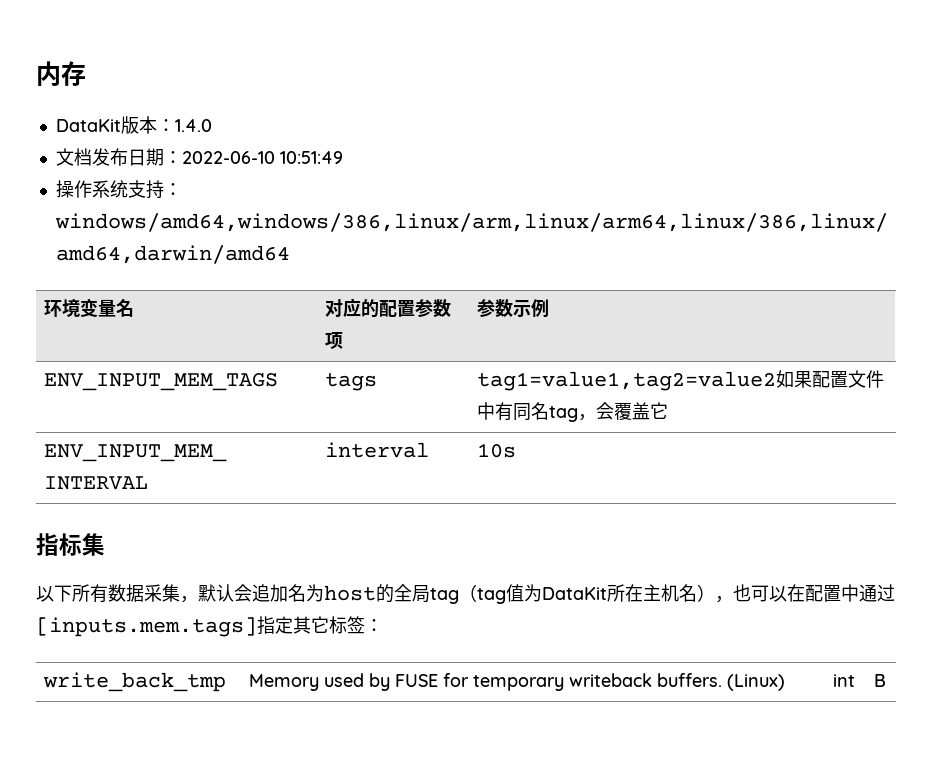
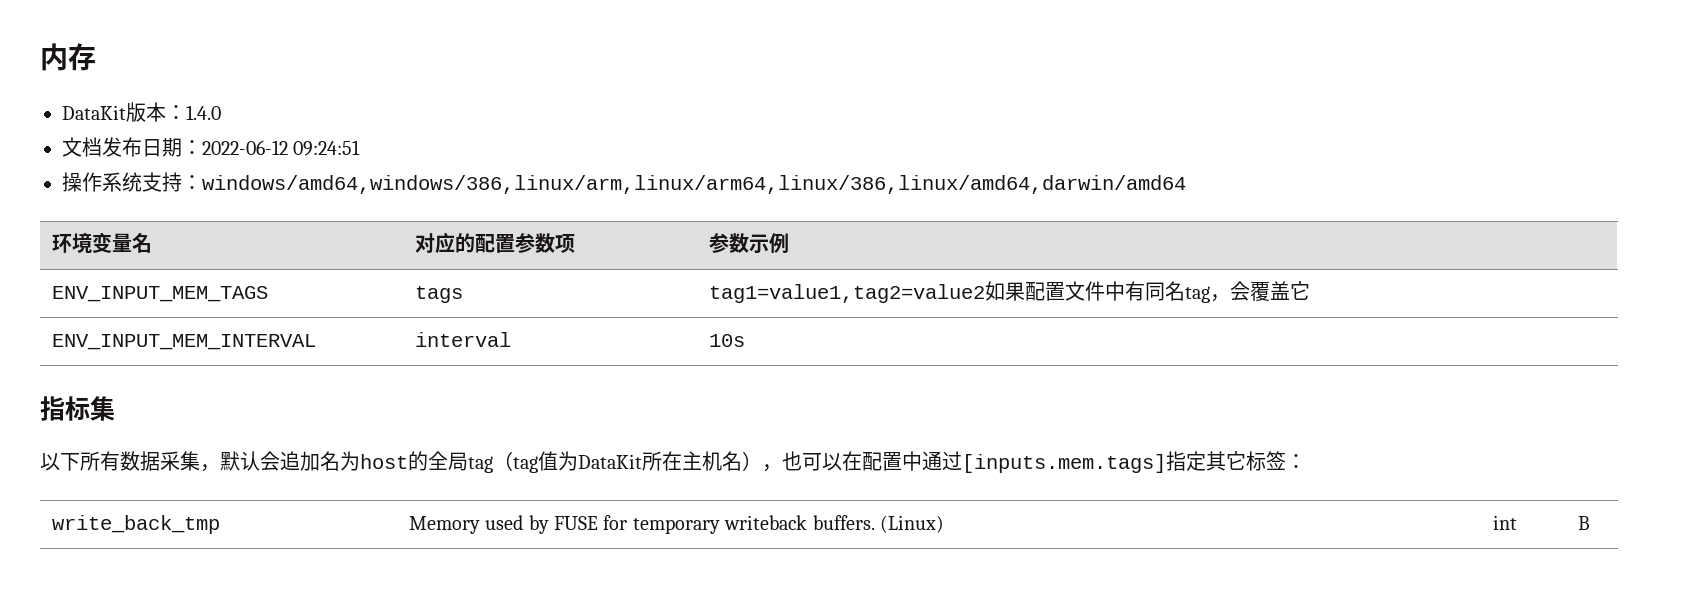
[181,151,343,164] 2022-06-10 10:51:49 -> [202,140,361,156] 2022-06-12 09:24:51

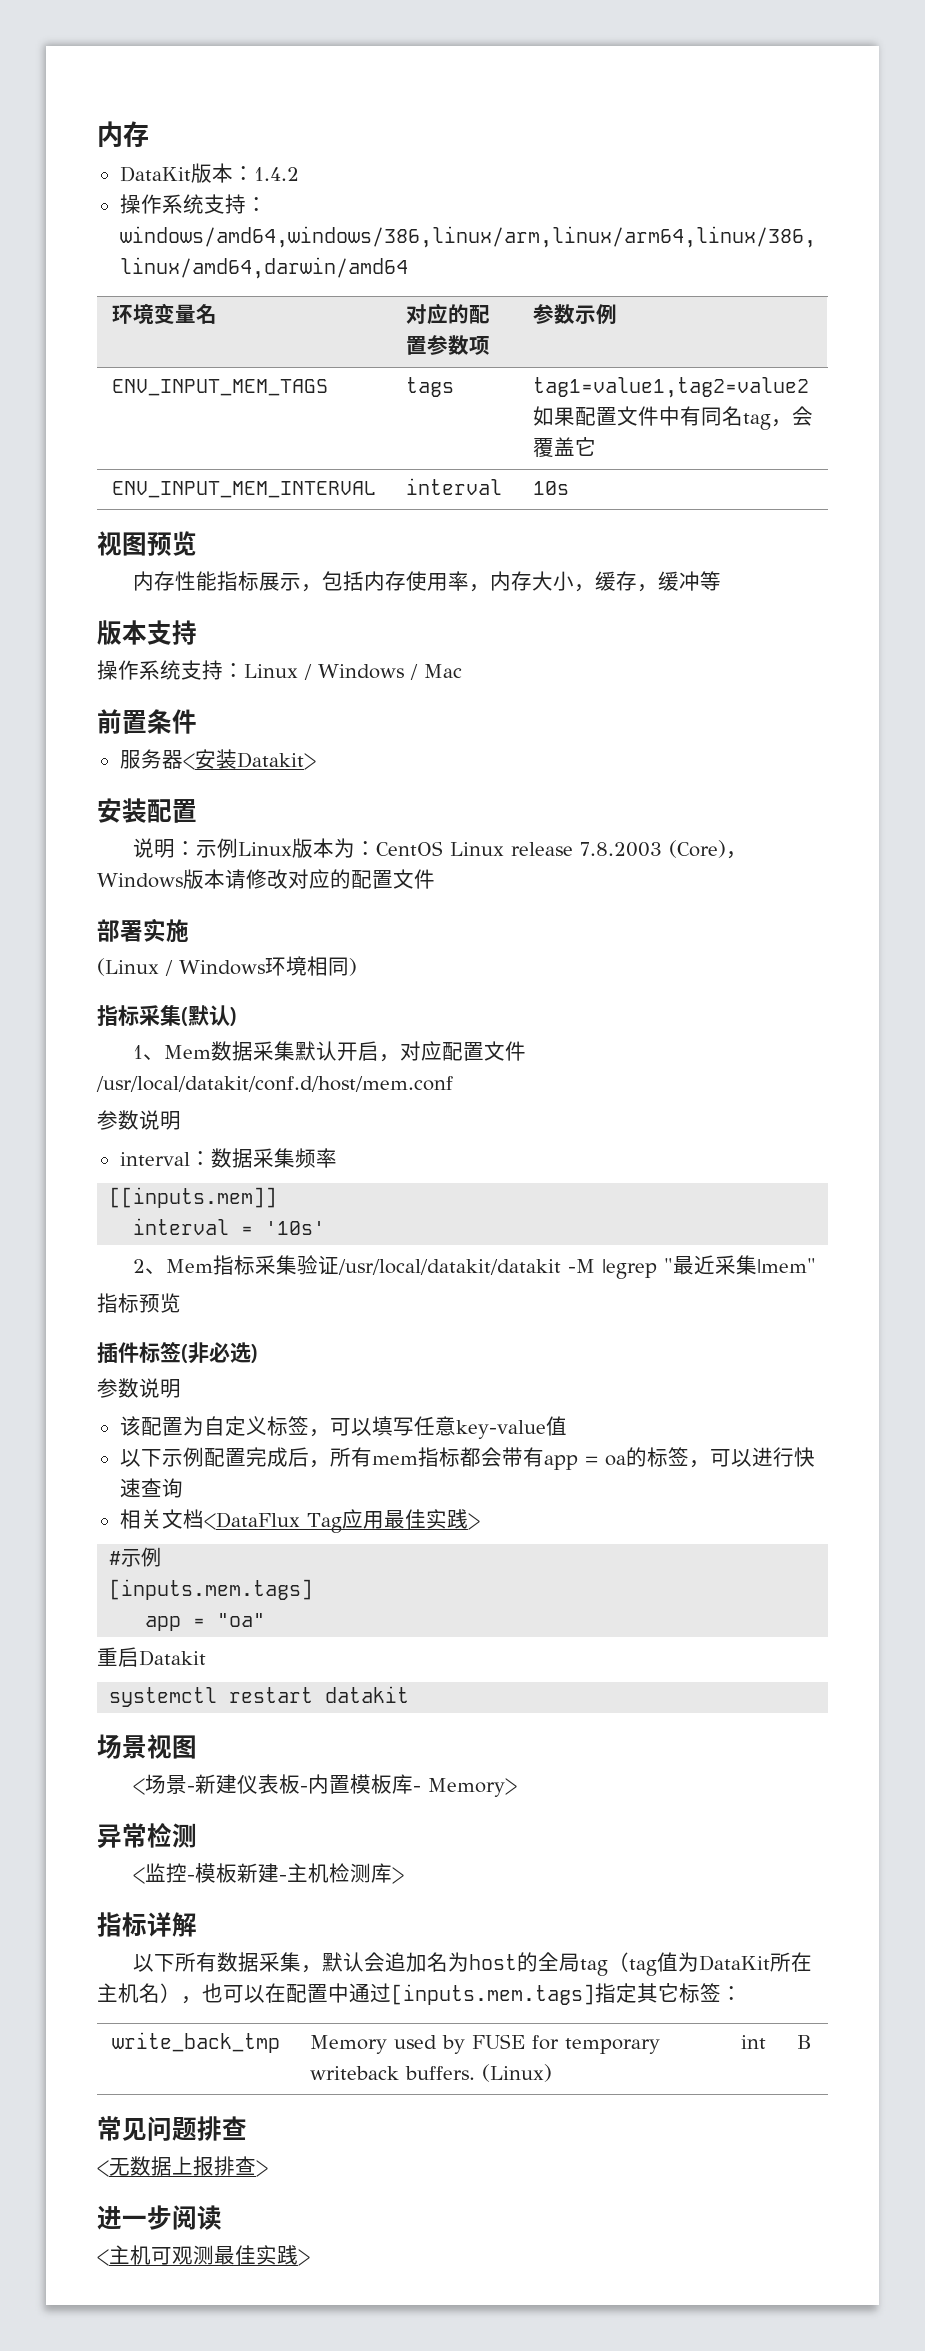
[186,105,221,120] [62,137,361,157] 1.4.0 // 文档发布日期：2022-06-12 09:24:51 -> [253,167,299,181] 1.4.2
[40,396,115,421] 指标集 -> [97,531,197,556] [133,571,722,592] [97,620,197,645] [97,660,462,680] [97,709,197,734] [119,749,316,770] [97,798,197,823] [133,838,748,859] [97,869,435,889] [97,918,189,942] [97,956,357,976] [97,1005,237,1026] [133,1041,527,1062] [96,1076,453,1092] [97,1110,181,1130] [119,1148,337,1168] [109,1187,278,1208] [133,1218,326,1235] [133,1255,817,1279] [97,1293,181,1313] [97,1342,258,1364] [97,1378,181,1398] [119,1416,567,1439] [119,1447,815,1470] [119,1478,183,1498] [119,1509,480,1533] [109,1547,162,1567] [109,1579,314,1600] [145,1613,266,1631] [97,1647,206,1667] [109,1686,410,1707] [97,1734,197,1759] [133,1774,518,1797] [97,1823,197,1848] [133,1863,405,1884] [97,1912,197,1937] 视图预览 // 内存性能指标展示，包括内存使用率，内存大小，缓存，缓冲等 // 版本支持 // 操作系统支持：Linux / Windows / Mac // 前置条件 // 服务器<安装Datakit> // 安装配置 // 说明：示例Linux版本为：CentOS Linux release 7.8.2003 (Core)，Windows版本请修改对应的配置文件 // 部署实施 // (Linux / Windows环境相同) // 指标采集(默认) // 1、Mem数据采集默认开启，对应配置文件/usr/local/datakit/conf.d/host/mem.conf // 参数说明 // interval：数据采集频率 // [[inputs.mem]] // interval = '10s' // 2、Mem指标采集验证/usr/local/datakit/datakit -M |egrep "最近采集|mem" // 指标预览 // 插件标签(非必选) // 参数说明 // 该配置为自定义标签，可以填写任意key-value值 // 以下示例配置完成后，所有mem指标都会带有app = oa的标签，可以进行快速查询 // 相关文档<DataFlux Tag应用最佳实践> // #示例 // [inputs.mem.tags] // app = "oa" // 重启Datakit // systemctl restart datakit // 场景视图 // <场景-新建仪表板-内置模板库- Memory> // 异常检测 // <监控-模板新建-主机检测库> // 指标详解
(1590, 523) none -> [97,2116,247,2141] [97,2156,268,2177] [97,2205,222,2230] [97,2245,310,2266] // 常见问题排查 // <无数据上报排查> // 进一步阅读 // <主机可观测最佳实践>

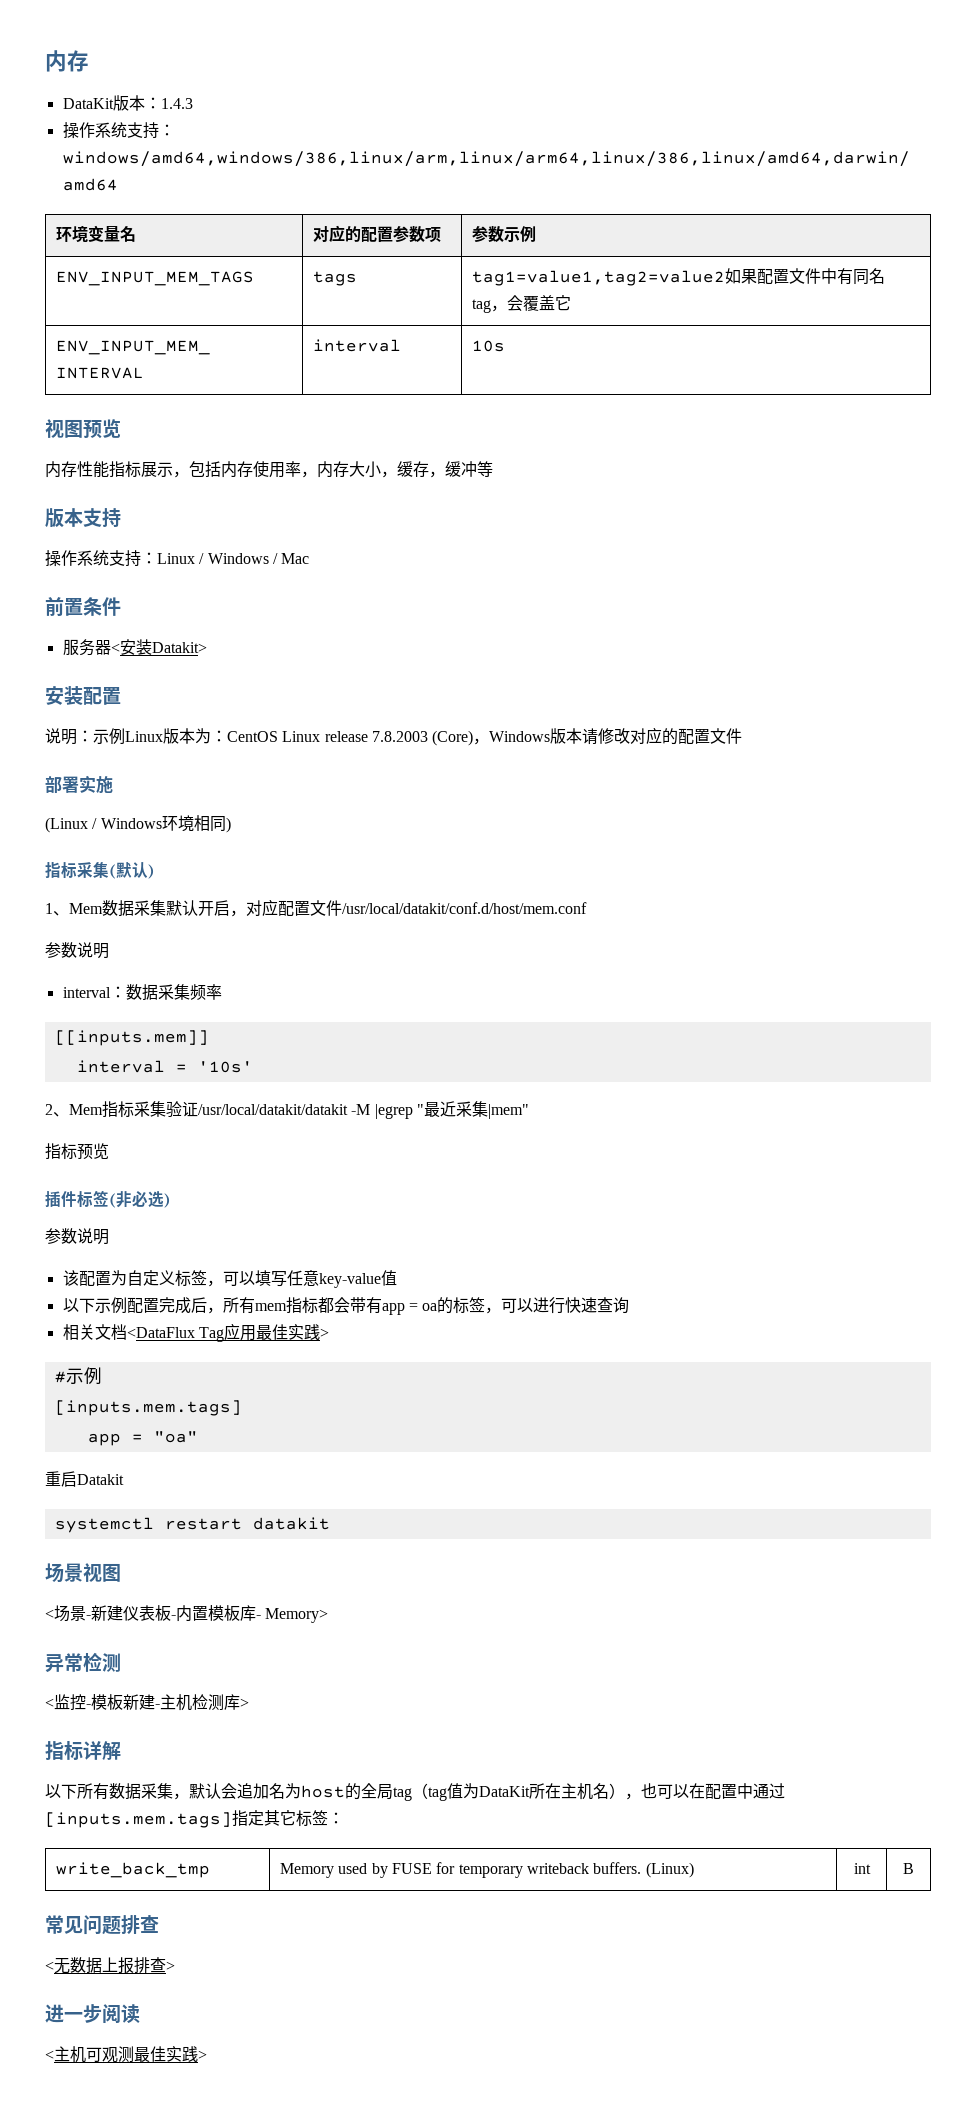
[253,167,299,181] 1.4.2 -> [160,98,193,109] 1.4.3

